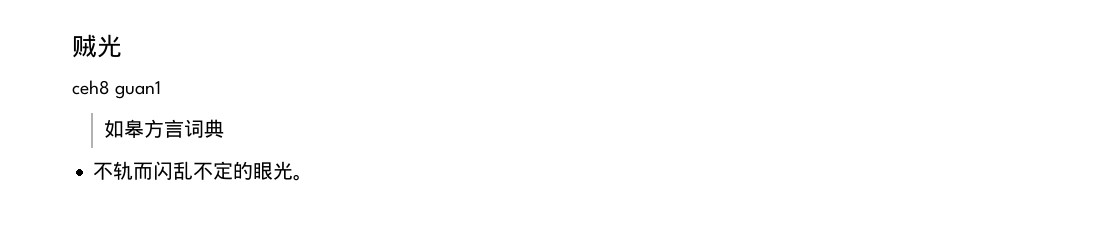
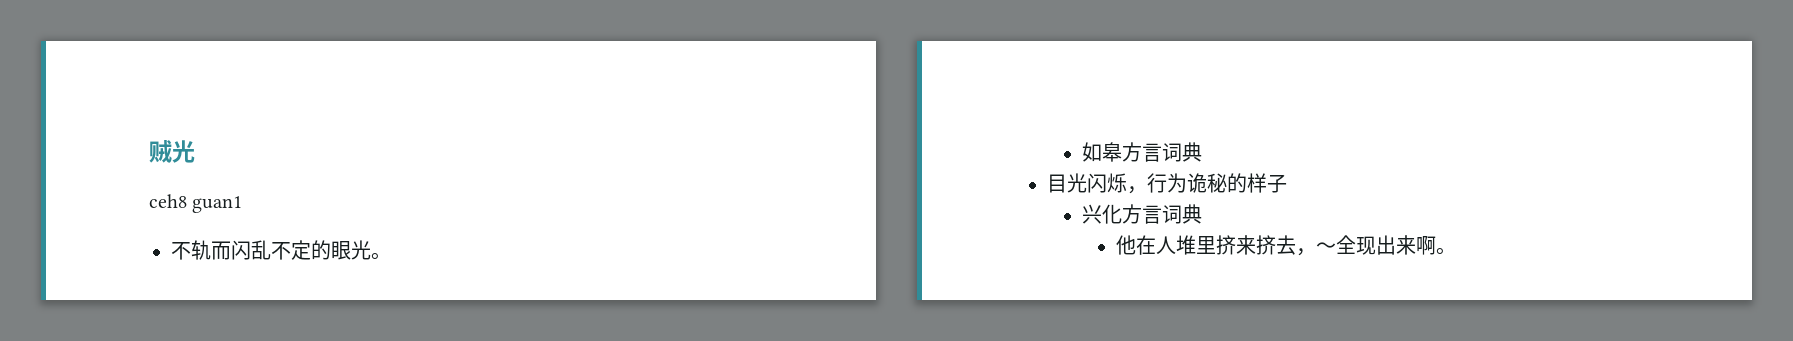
[104,119,225,138] // 如皋方言词典 -> (243, 204) none
(314, 177) none -> [1081,142,1202,162] [1047,173,1287,194] [1081,204,1202,224] [1116,235,1457,256] // 如皋方言词典 // 目光闪烁，行为诡秘的样子 // 兴化方言词典 // 他在人堆里挤来挤去，～全现出来啊。

